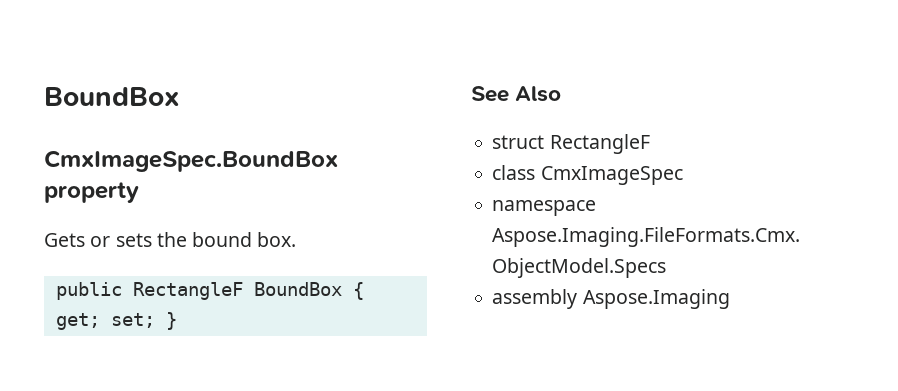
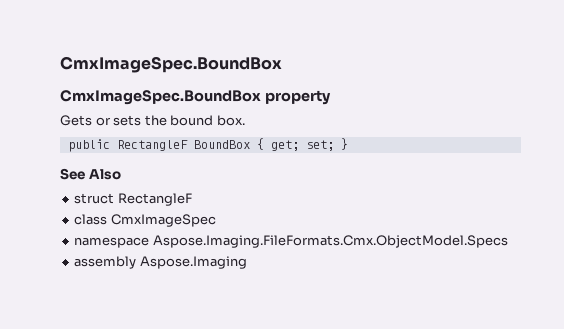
[44,87,179,106] BoundBox -> [60,56,282,73] CmxImageSpec.BoundBox

